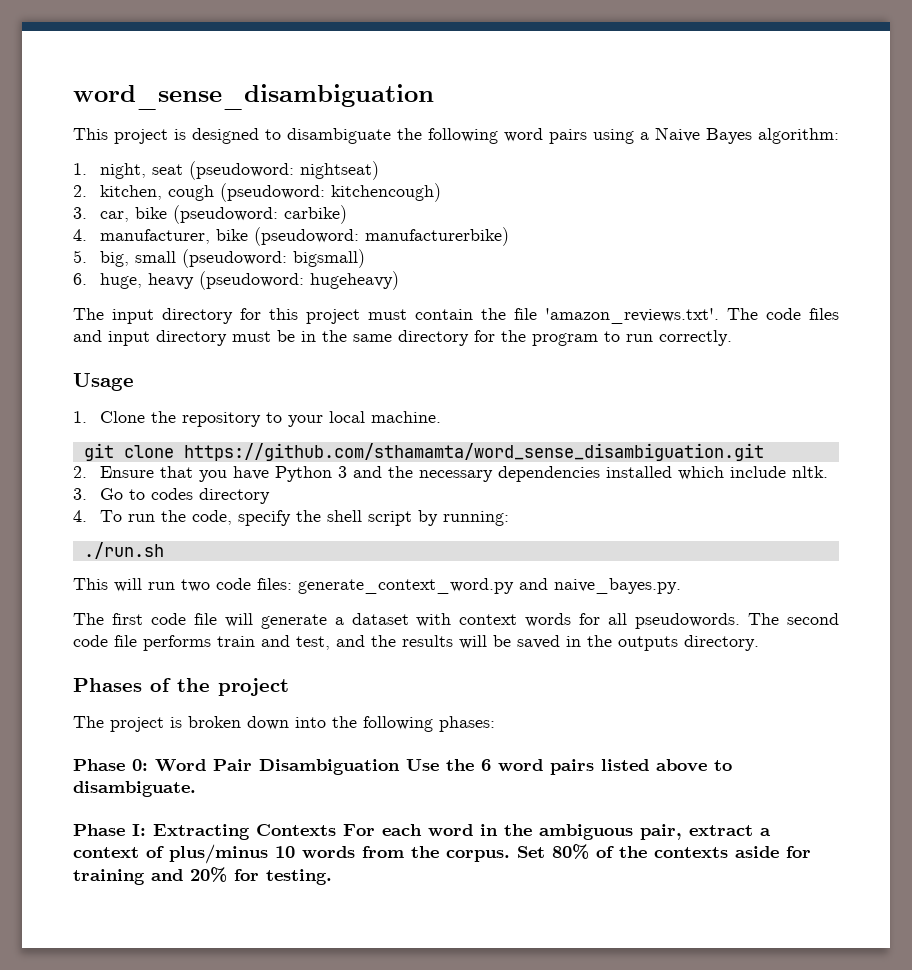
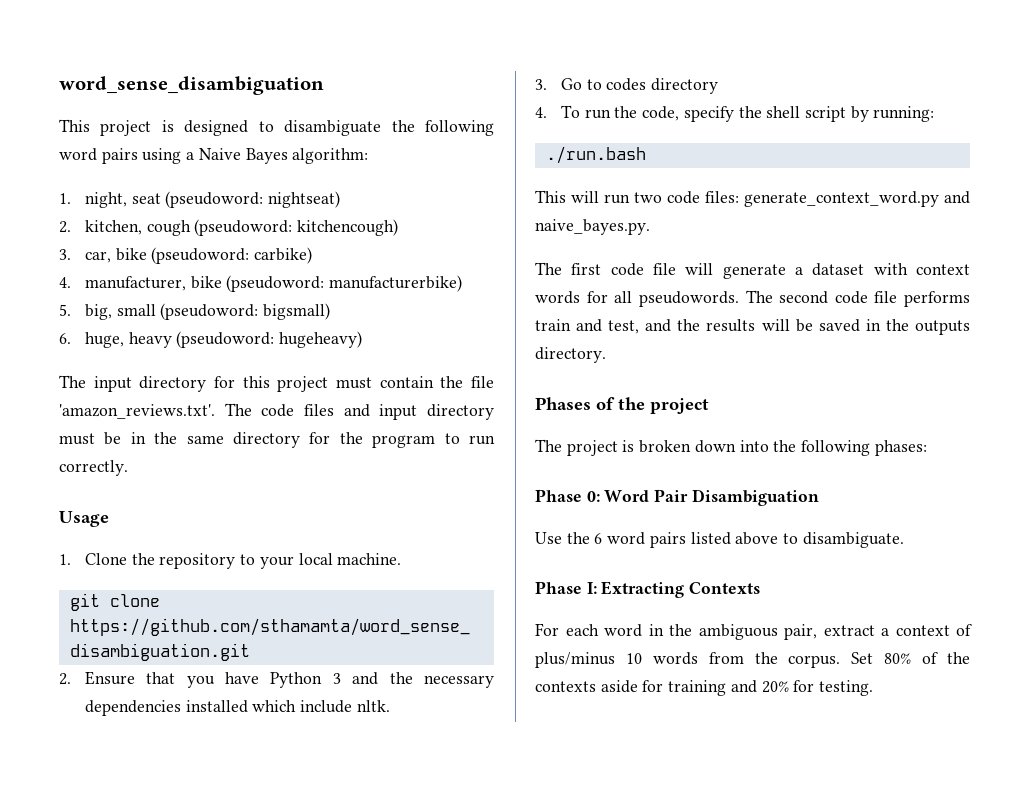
[83,542,164,559] ./run.sh -> [545,146,646,164] ./run.bash
(400, 767) none -> (819, 497) //
(336, 830) none -> (761, 588) //

